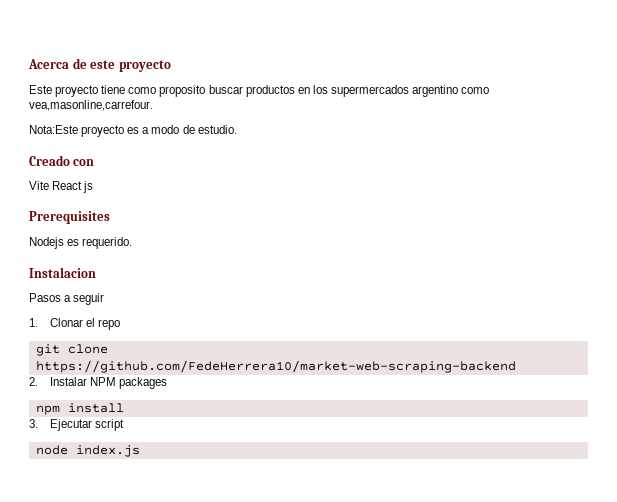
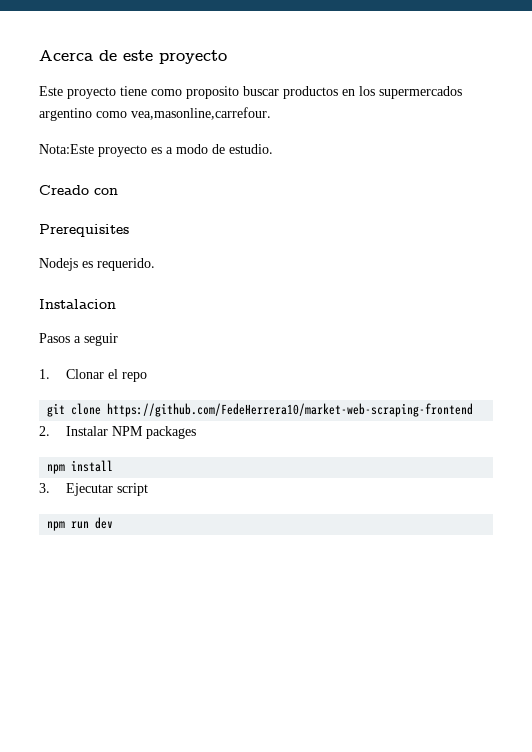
[29,181,94,193] // Vite React js -> (118, 191) none
[35,360,516,373] https://github.com/FedeHerrera10/market-web-scraping-backend -> [107,403,474,417] https://github.com/FedeHerrera10/market-web-scraping-frontend
[35,445,140,457] node index.js -> [47,517,114,531] npm run dev

